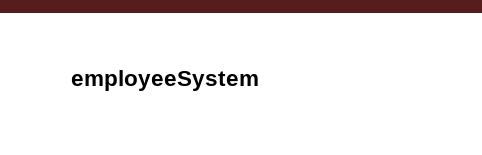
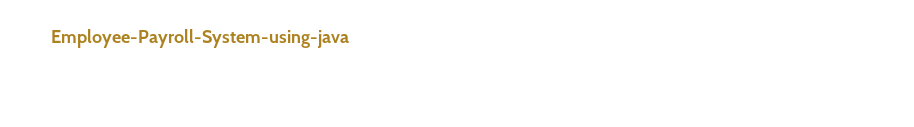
[71,70,259,91] employeeSystem -> [51,29,349,48] Employee-Payroll-System-using-java

